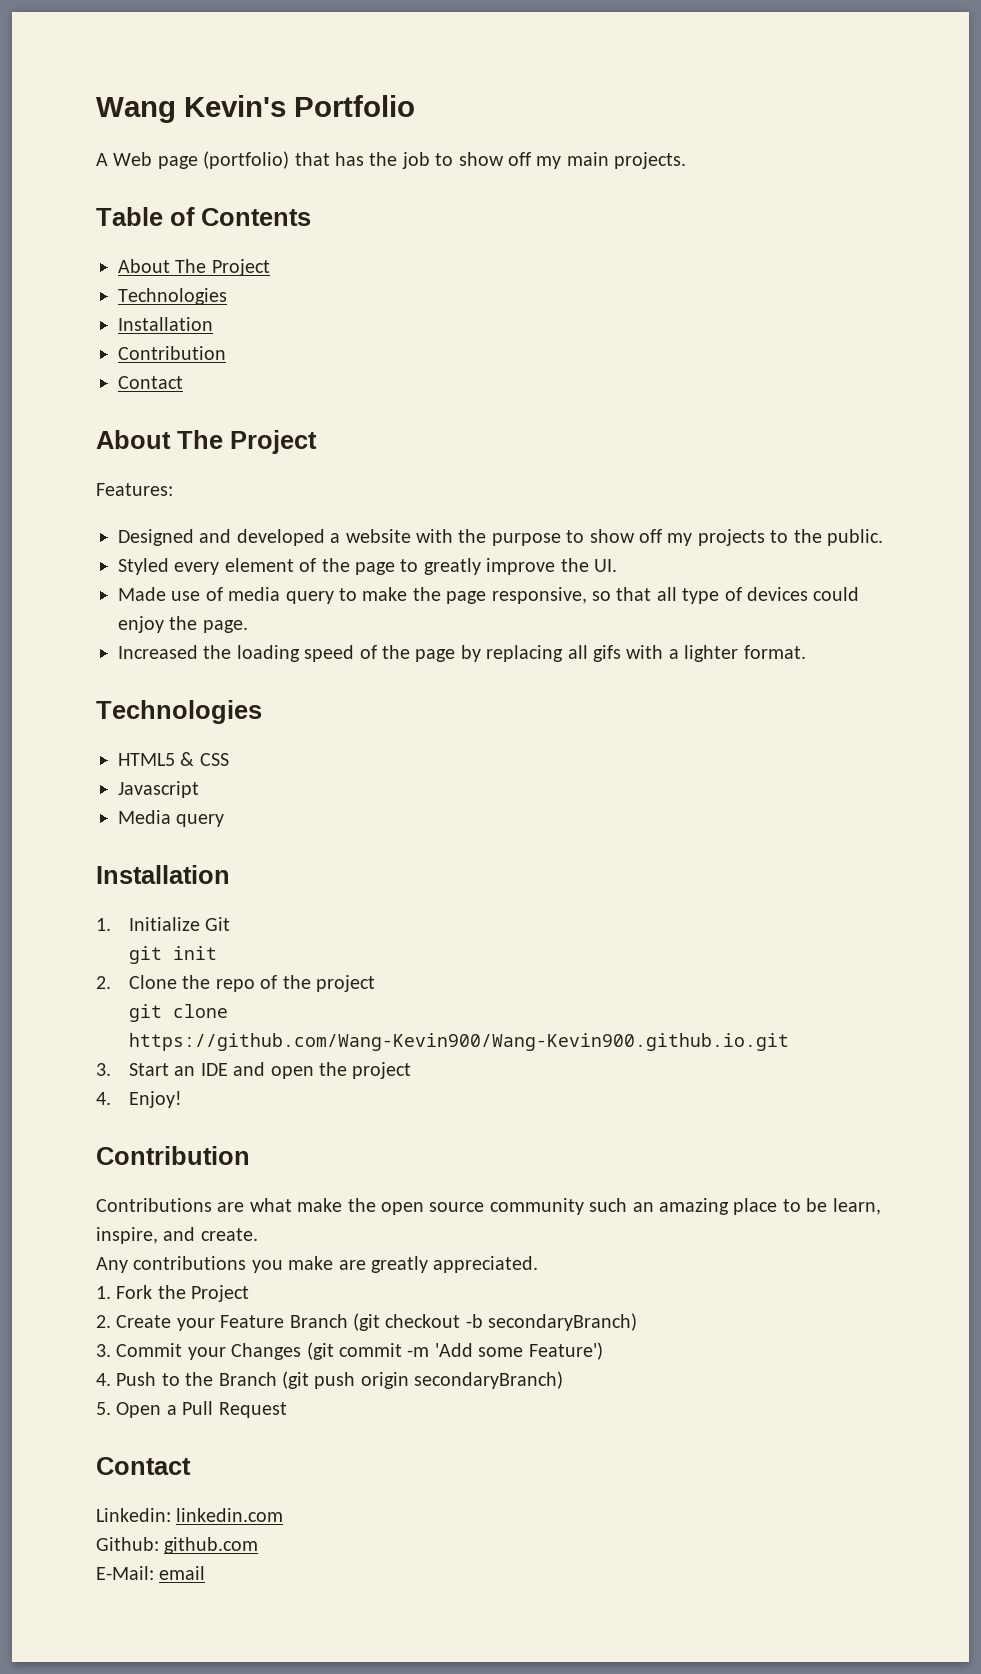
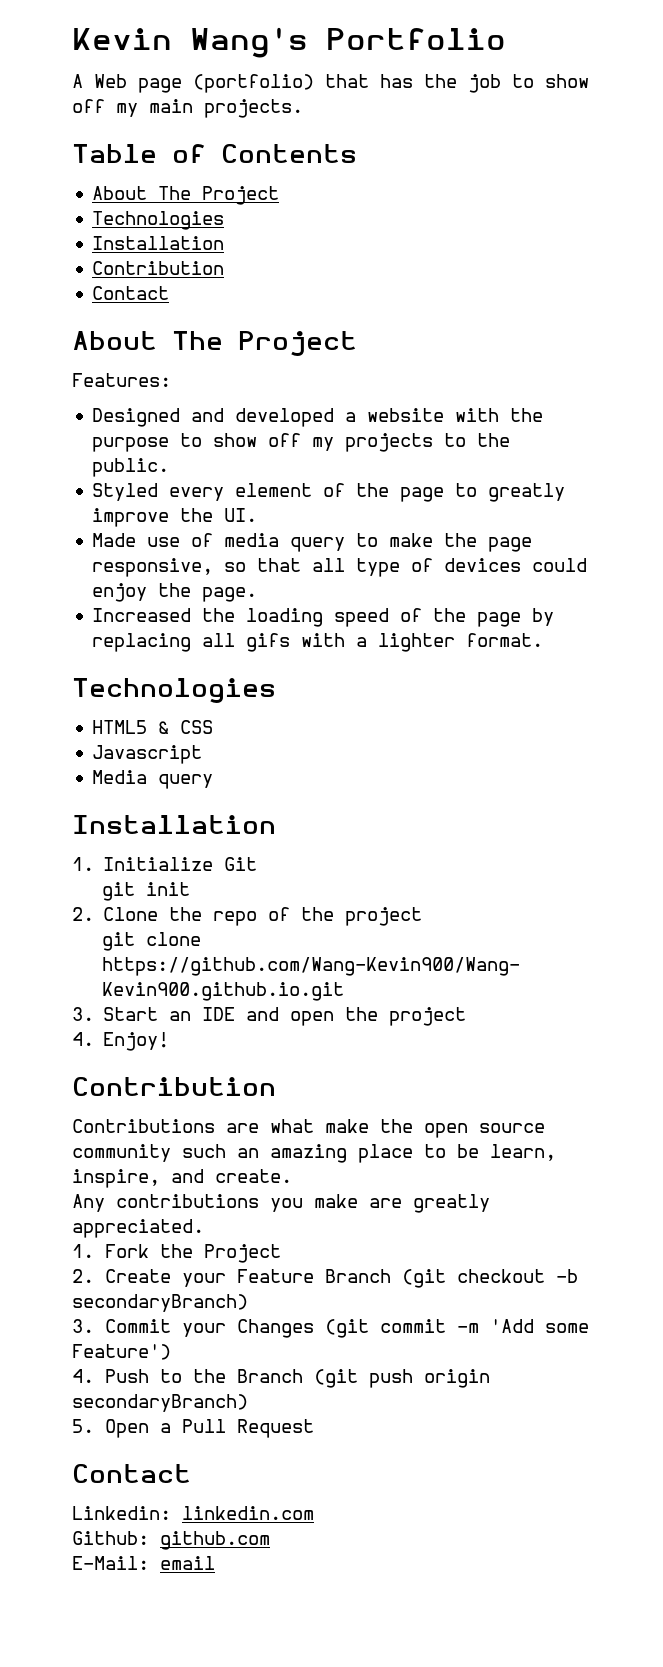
[96,95,286,123] Wang Kevin's -> [72,27,308,58] Kevin Wang's

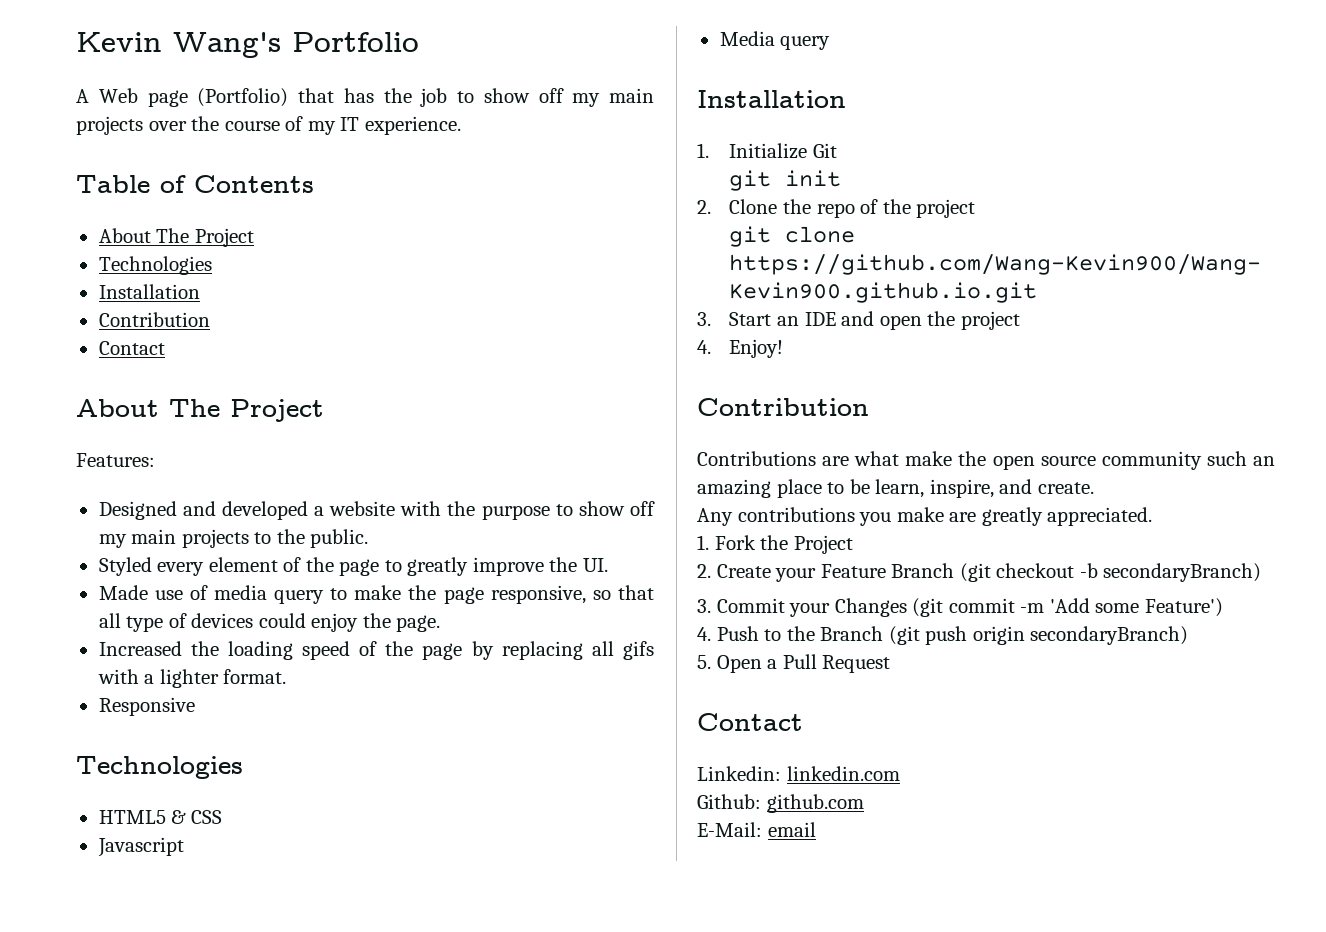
[193,74,314,93] (portfolio) -> [197,88,289,107] (Portfolio)
[204,99,303,118] projects. -> [76,116,461,135] projects over the course of my IT experience.
(335, 444) none -> [131,529,177,544] main
(544, 640) none -> [98,697,195,716] // Responsive

